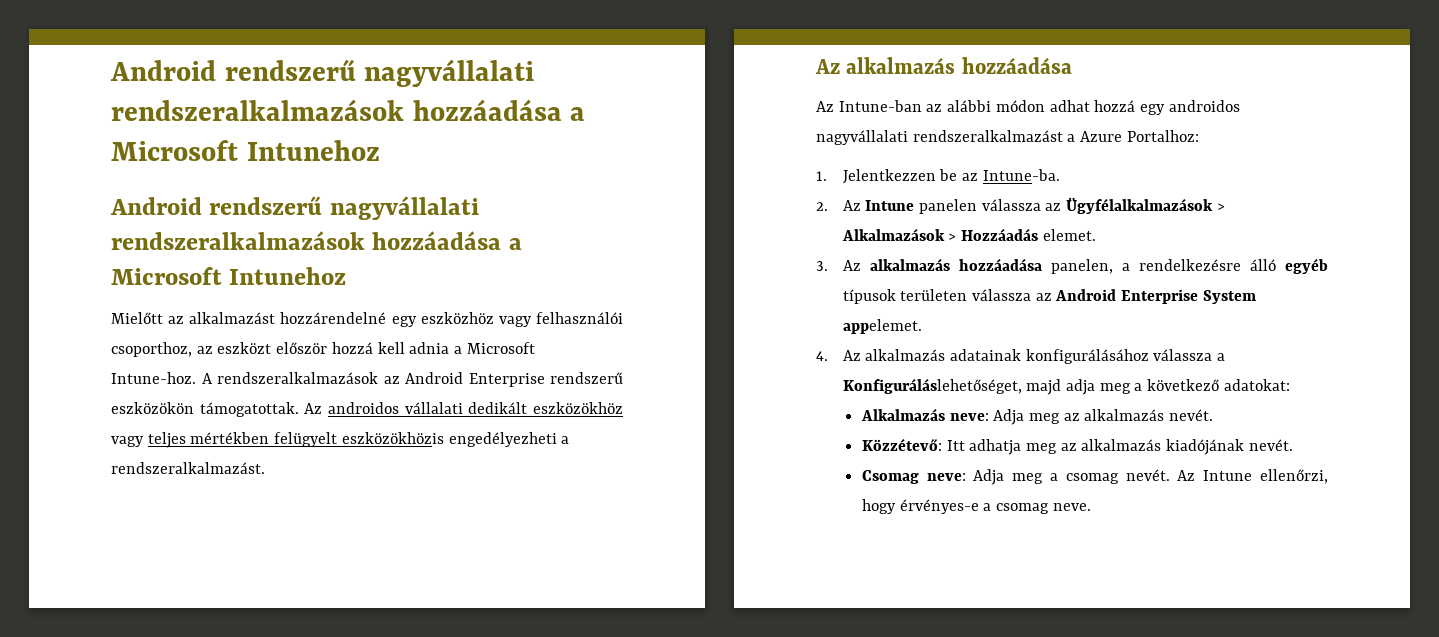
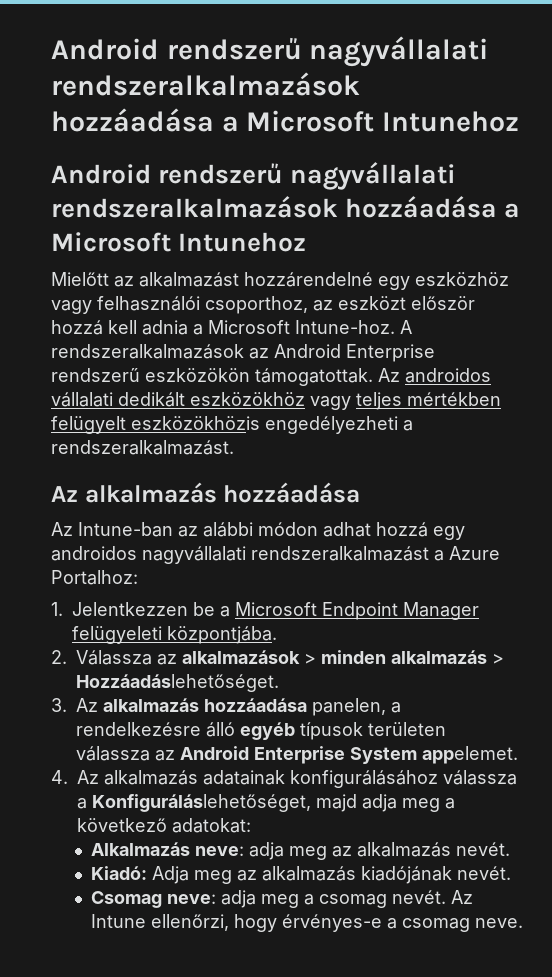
[961,169,1060,181] [816,197,1225,214] [841,228,1096,241] az Intune-ba. // 2. Az Intune panelen válassza az Ügyfélalkalmazások > Alkalmazások > Hozzáadás elemet. -> [220,602,479,620] [72,626,277,644] [51,650,504,665] [76,674,279,692] a Microsoft Endpoint Manager felügyeleti központjába. // 2. Válassza az alkalmazások > minden alkalmazás > Hozzáadáslehetőséget.
[993,409,1025,425] Adja -> [248,842,284,860] adja
[861,438,1022,455] Közzétevő: Itt adhatja -> [90,866,189,884] Kiadó: Adja
[973,469,1005,485] Adja -> [220,890,256,908] adja

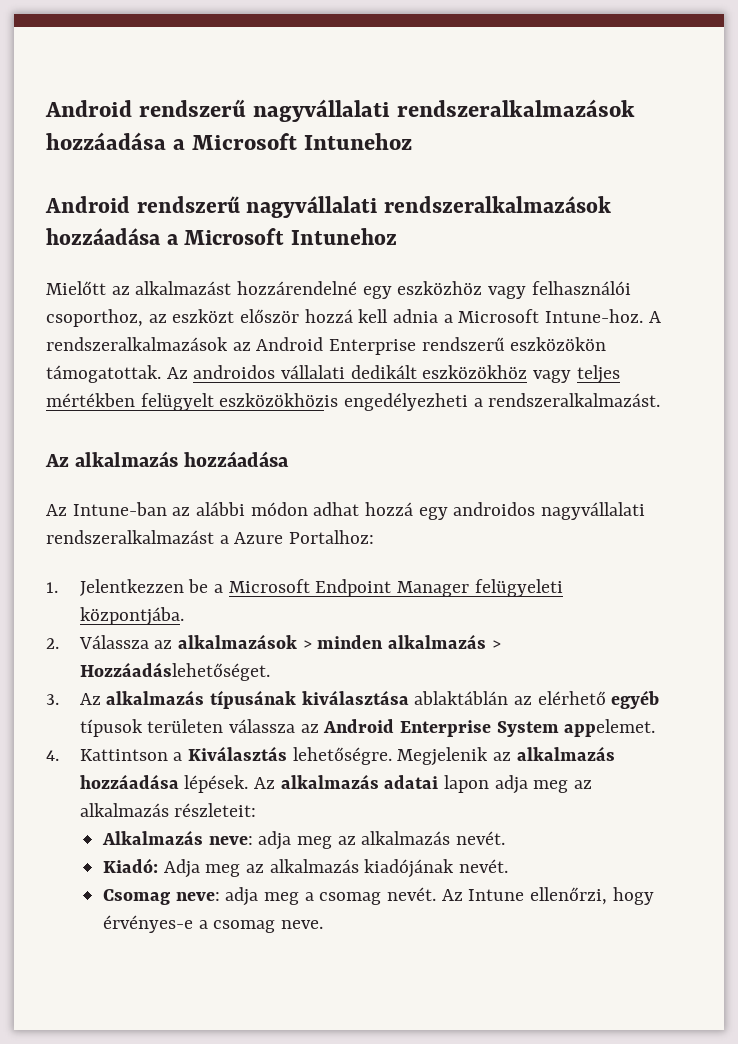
[204,698,401,716] [76,722,235,737] hozzáadása panelen, a rendelkezésre álló -> [210,690,606,709] típusának kiválasztása ablaktáblán az elérhető
[77,770,517,788] [77,794,455,812] [77,818,251,833] Az alkalmazás adatainak konfigurálásához válassza a Konfiguráláslehetőséget, majd adja meg a következő adatokat: -> [79,746,615,766] [79,774,593,794] [79,803,257,817] Kattintson a Kiválasztás lehetőségre. Megjelenik az alkalmazás hozzáadása lépések. Az alkalmazás adatai lapon adja meg az alkalmazás részleteit:

